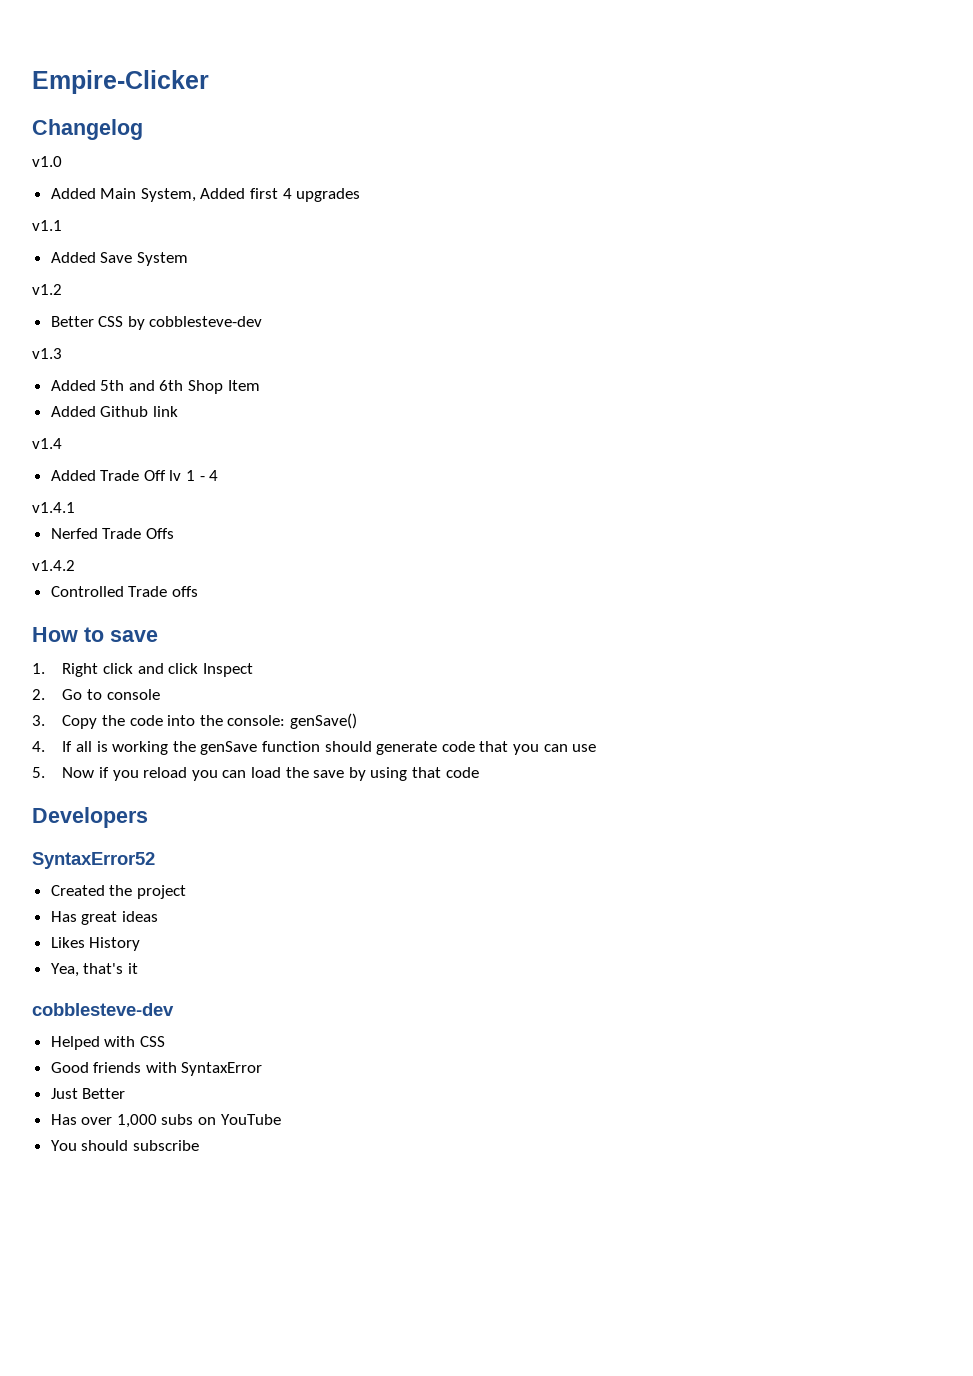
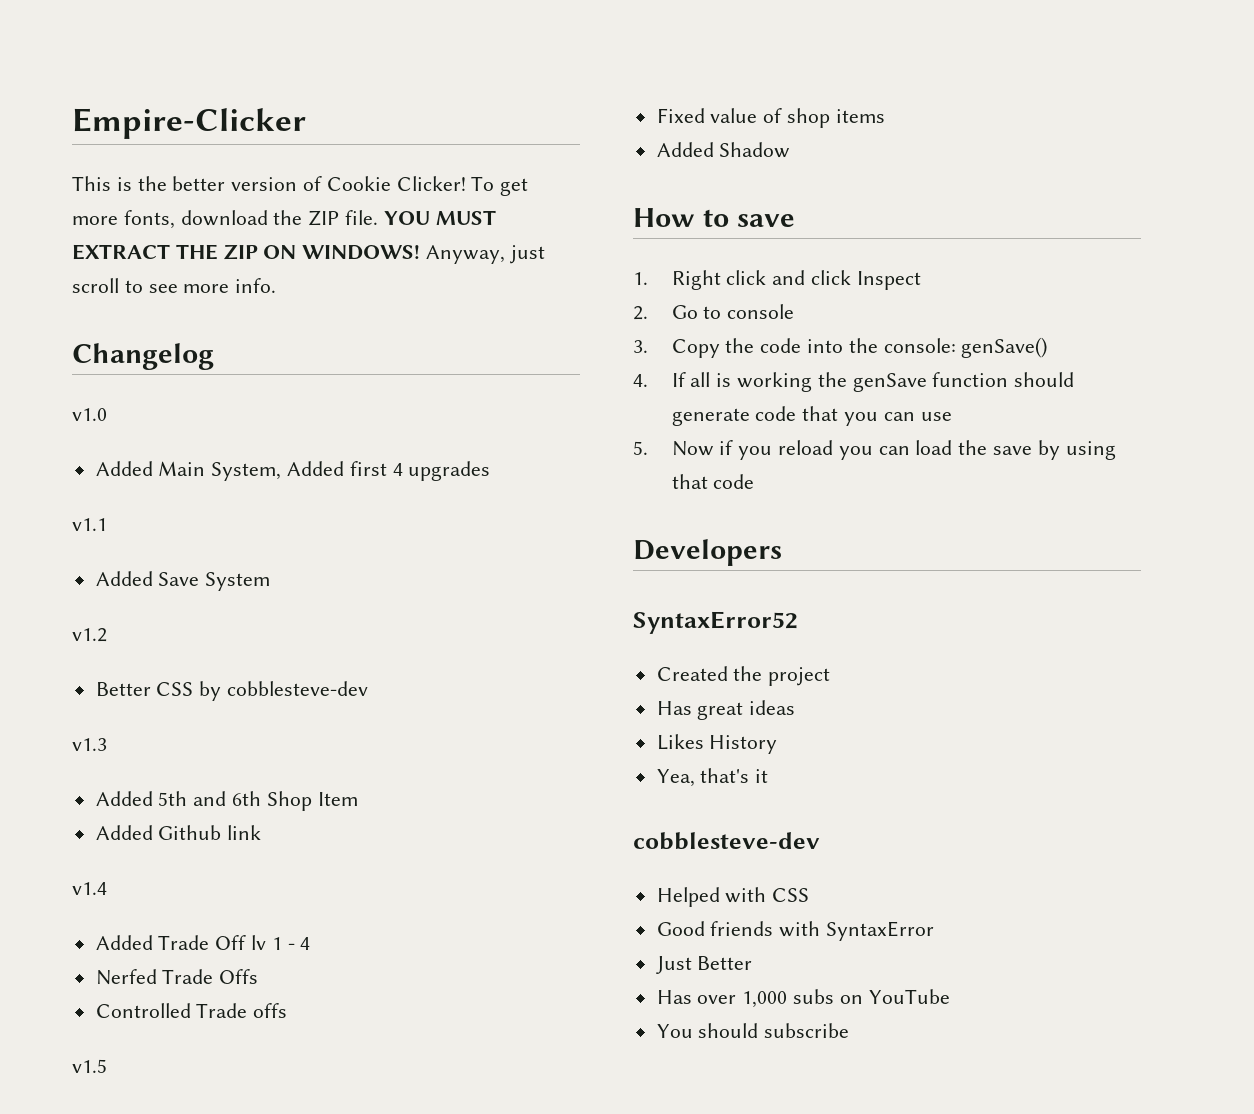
(209, 82) none -> [72,176,529,196] [72,210,496,229] [72,244,545,264] [72,278,277,293] // This is the better version of Cookie Clicker! To get more fonts, download the ZIP file. YOU MUST EXTRACT THE ZIP ON WINDOWS! Anyway, just scroll to see more info.
[32,502,75,513] // v1.4.1 -> (311, 943) none
[32,560,75,571] // v1.4.2 -> (259, 976) none
(198, 591) none -> [72,1059,107,1073] [656,108,885,128] [656,142,791,158] // v1.5 // Fixed value of shop items // Added Shadow

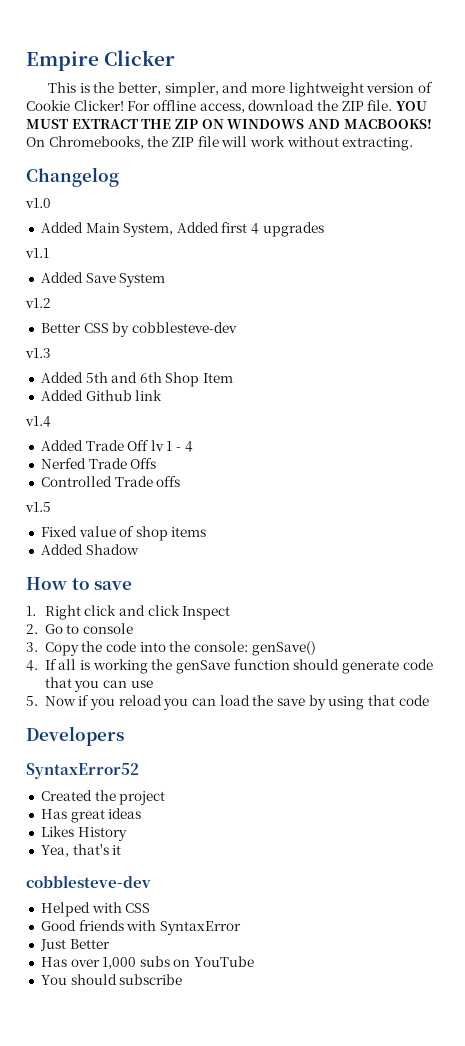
[72,108,306,139] Empire-Clicker -> [26,50,176,71] Empire Clicker
[172,176,529,196] [72,210,175,229] better version of Cookie Clicker! To get more fonts, -> [117,82,433,97] [26,100,245,113] better, simpler, and more lightweight version of Cookie Clicker! For offline access,
[302,245,545,264] [72,278,277,293] WINDOWS! Anyway, just scroll to see more info. -> [227,119,432,129] [26,136,414,151] WINDOWS AND MACBOOKS! On Chromebooks, the ZIP file will work without extracting.

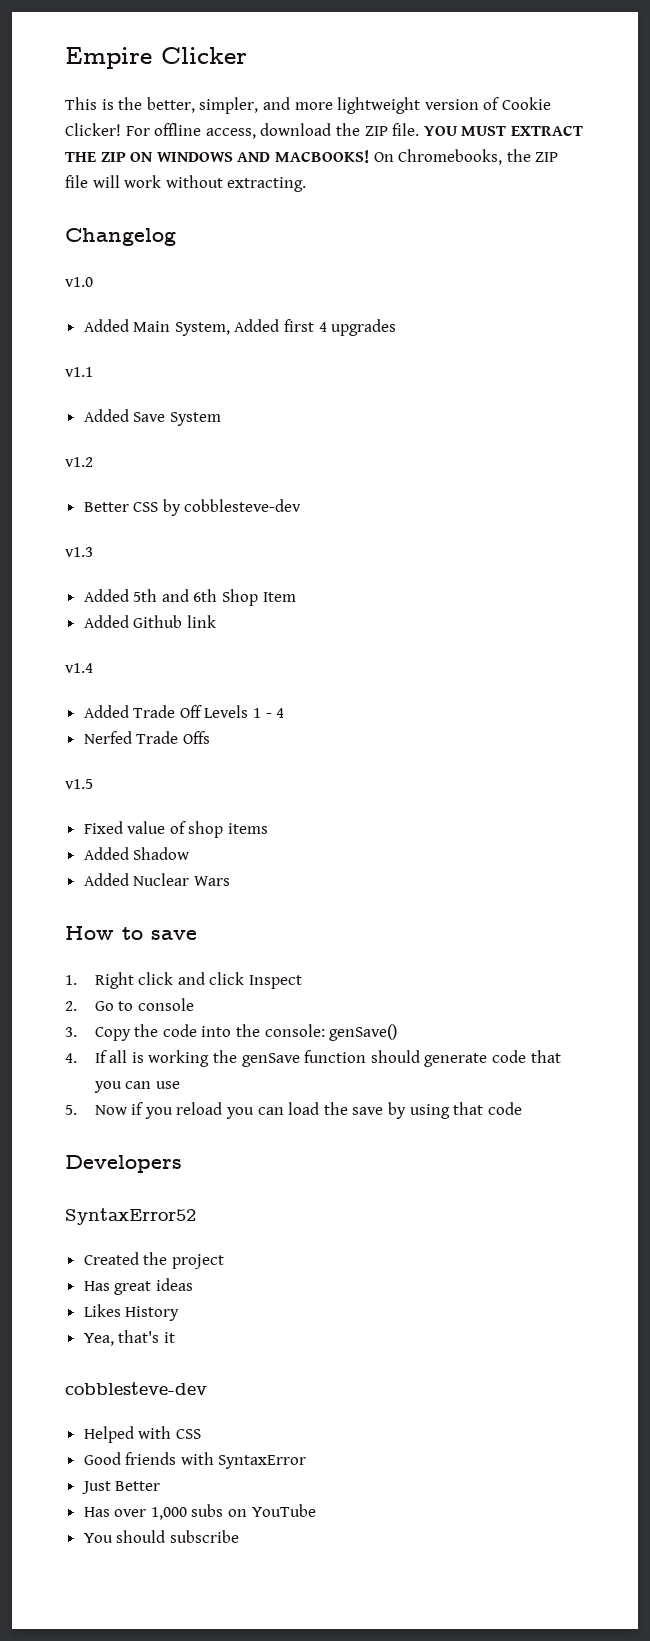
[150,440,164,451] lv -> [204,705,249,718] Levels
[40,476,181,487] // Controlled Trade offs -> (210, 737) none
(139, 549) none -> [83,873,230,886] // Added Nuclear Wars

